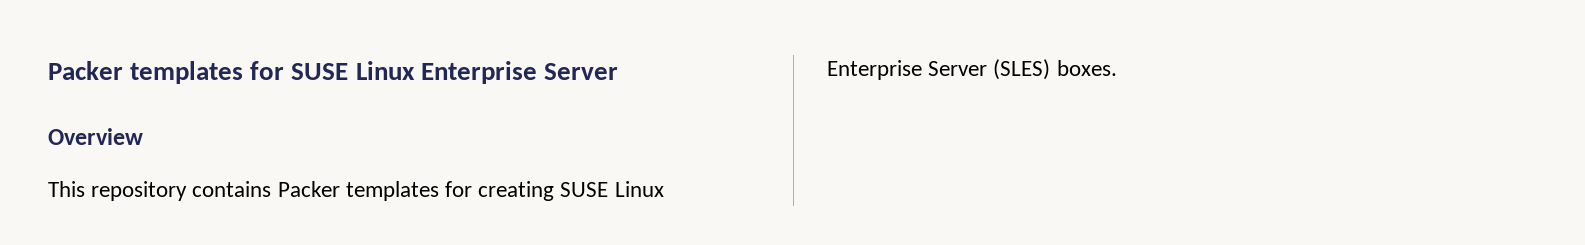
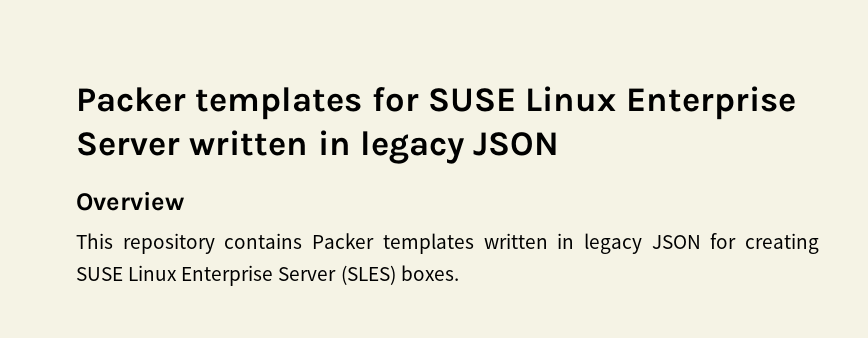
(618, 71) none -> [189,130,560,164] written in legacy JSON
(439, 191) none -> [483,233,701,254] written in legacy JSON

